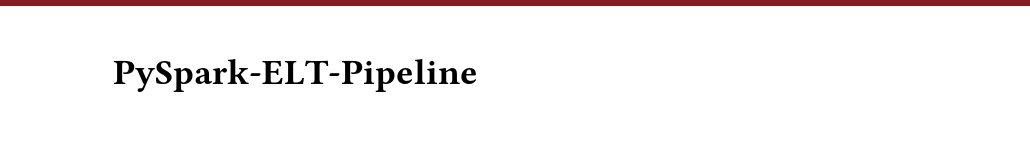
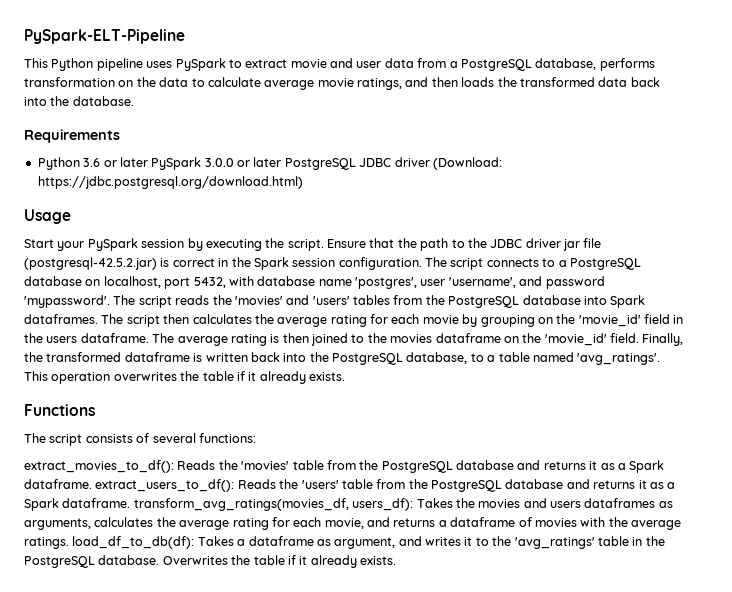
(478, 75) none -> [24,58,655,71] [24,77,660,90] [24,96,134,106] [24,129,120,143] [37,157,502,170] [37,176,303,189] [24,209,71,224] [24,238,602,251] [24,257,641,270] [24,276,605,289] [24,295,646,308] [24,314,684,327] [24,333,684,346] [24,352,661,365] [24,371,345,384] [24,404,95,416] [24,433,256,446] [24,460,665,473] [24,479,676,492] [24,498,673,511] [24,517,681,530] [24,536,665,549] [24,555,396,568] // This Python pipeline uses PySpark to extract movie and user data from a PostgreSQL database, performs transformation on the data to calculate average movie ratings, and then loads the transformed data back into the database. // Requirements // Python 3.6 or later PySpark 3.0.0 or later PostgreSQL JDBC driver (Download: https://jdbc.postgresql.org/download.html) // Usage // Start your PySpark session by executing the script. Ensure that the path to the JDBC driver jar file (postgresql-42.5.2.jar) is correct in the Spark session configuration. The script connects to a PostgreSQL database on localhost, port 5432, with database name 'postgres', user 'username', and password 'mypassword'. The script reads the 'movies' and 'users' tables from the PostgreSQL database into Spark dataframes. The script then calculates the average rating for each movie by grouping on the 'movie_id' field in the users dataframe. The average rating is then joined to the movies dataframe on the 'movie_id' field. Finally, the transformed dataframe is written back into the PostgreSQL database, to a table named 'avg_ratings'. This operation overwrites the table if it already exists. // Functions // The script consists of several functions: // extract_movies_to_df(): Reads the 'movies' table from the PostgreSQL database and returns it as a Spark dataframe. extract_users_to_df(): Reads the 'users' table from the PostgreSQL database and returns it as a Spark dataframe. transform_avg_ratings(movies_df, users_df): Takes the movies and users dataframes as arguments, calculates the average rating for each movie, and returns a dataframe of movies with the average ratings. load_df_to_db(df): Takes a dataframe as argument, and writes it to the 'avg_ratings' table in the PostgreSQL database. Overwrites the table if it already exists.

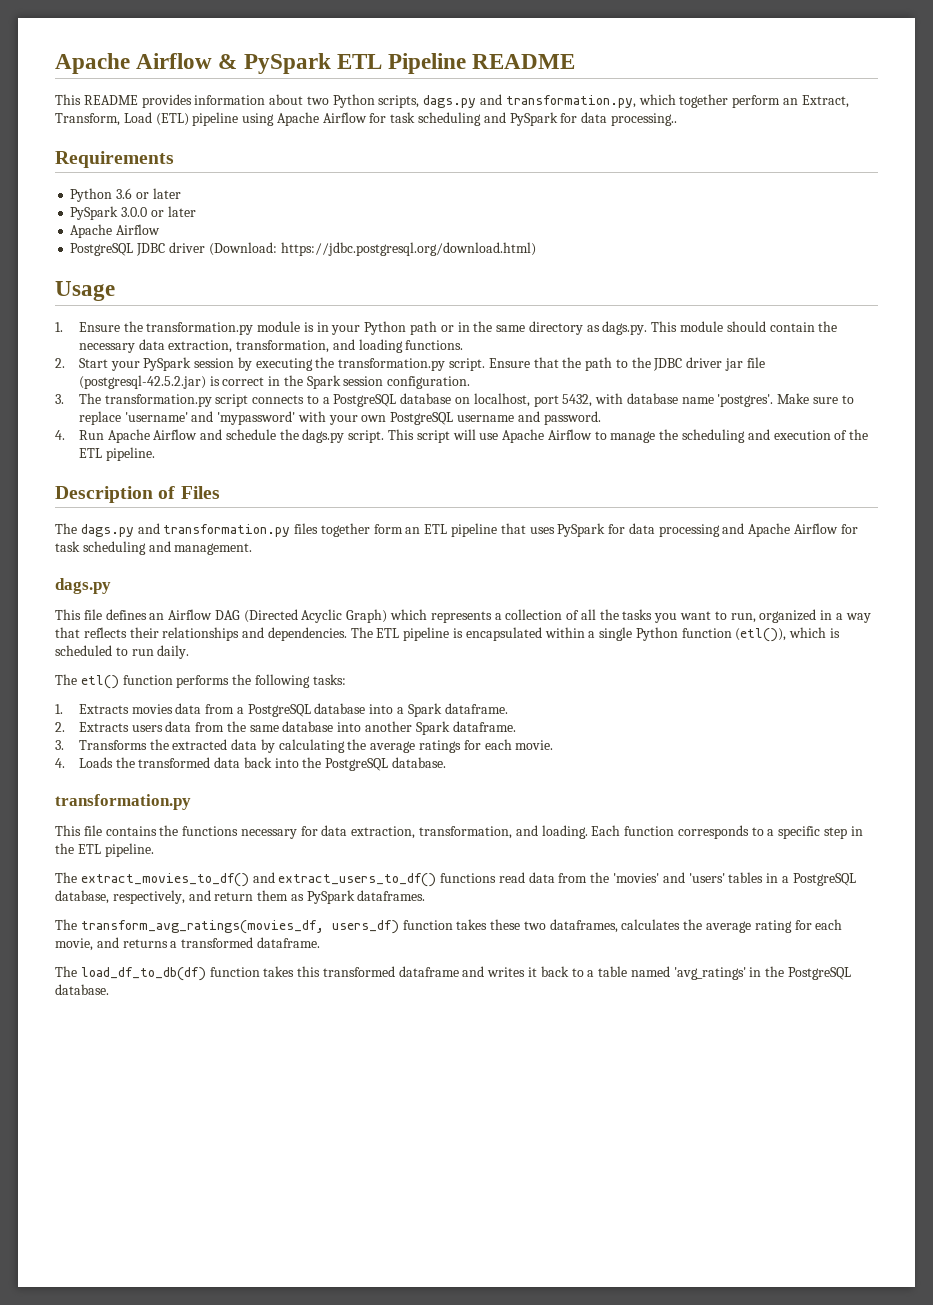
[24,29,185,44] [24,58,655,71] [24,77,660,90] [24,96,134,106] PySpark-ELT-Pipeline // This Python pipeline uses PySpark to extract movie and user data from a PostgreSQL database, performs transformation on the data to calculate average movie ratings, and then loads the transformed data back into the database. -> [55,53,576,74] [55,94,849,108] [55,112,677,126] Apache Airflow & PySpark ETL Pipeline README // This README provides information about two Python scripts, dags.py and transformation.py, which together perform an Extract, Transform, Load (ETL) pipeline using Apache Airflow for task scheduling and PySpark for data processing..
(148, 162) none -> (181, 193) //
(282, 162) none -> [70,224,161,238] // Apache Airflow //
(71, 216) none -> [55,321,838,335] [78,339,464,353] [55,358,65,368] 1. Ensure the transformation.py module is in your Python path or in the same directory as dags.py. This module should contain the necessary data extraction, transformation, and loading functions. // 2.
(285, 243) none -> [338,358,446,371] transformation.py
[425,257,447,267] The -> [55,393,212,407] // 3. The transformation.py
[355,276,605,289] [24,295,210,308] 'postgres', user 'username', and password 'mypassword'. The script reads -> [717,393,854,407] [78,411,601,425] [55,429,869,443] [78,447,155,461] [55,486,220,503] [55,523,858,537] [55,541,253,555] [55,578,111,594] [55,609,871,623] [55,627,841,642] [55,645,190,659] [55,674,346,689] [55,703,508,717] [55,721,516,735] [55,739,554,753] [55,757,446,771] [55,794,191,810] [55,825,863,839] [55,843,154,857] [55,872,588,887] 'postgres'. Make sure to replace 'username' and 'mypassword' with your own PostgreSQL username and password. // 4. Run Apache Airflow and schedule the dags.py script. This script will use Apache Airflow to manage the scheduling and execution of the ETL pipeline. // Description of Files // The dags.py and transformation.py files together form an ETL pipeline that uses PySpark for data processing and Apache Airflow for task scheduling and management. // dags.py // This file defines an Airflow DAG (Directed Acyclic Graph) which represents a collection of all the tasks you want to run, organized in a way that reflects their relationships and dependencies. The ETL pipeline is encapsulated within a single Python function (etl()), which is scheduled to run daily. // The etl() function performs the following tasks: // 1. Extracts movies data from a PostgreSQL database into a Spark dataframe. // 2. Extracts users data from the same database into another Spark dataframe. // 3. Transforms the extracted data by calculating the average ratings for each movie. // 4. Loads the transformed data back into the PostgreSQL database. // transformation.py // This file contains the functions necessary for data extraction, transformation, and loading. Each function corresponds to a specific step in the ETL pipeline. // The extract_movies_to_df() and extract_users_to_df() functions read data from
[393,295,646,308] [24,314,684,327] [24,333,684,346] [24,352,661,365] [24,371,345,384] [24,404,95,416] [24,433,256,446] [24,460,665,473] [24,479,676,492] [24,498,673,511] [24,518,91,530] from the PostgreSQL database into Spark dataframes. The script then calculates the average rating for each movie by grouping on the 'movie_id' field in the users dataframe. The average rating is then joined to the movies dataframe on the 'movie_id' field. Finally, the transformed dataframe is written back into the PostgreSQL database, to a table named 'avg_ratings'. This operation overwrites the table if it already exists. // Functions // The script consists of several functions: // extract_movies_to_df(): Reads the 'movies' table from the PostgreSQL database and returns it as a Spark dataframe. extract_users_to_df(): Reads the 'users' table from the PostgreSQL database and returns it as a Spark dataframe. transform_avg_ratings(movies_df, users_df): Takes the movies and users dataframes as arguments, -> [766,873,856,886] [55,890,426,904] [55,919,618,934] in a PostgreSQL database, respectively, and return them as PySpark dataframes. // The transform_avg_ratings(movies_df, users_df) function takes these two dataframes,
[450,517,681,530] [24,536,665,549] [24,555,396,568] dataframe of movies with the average ratings. load_df_to_db(df): Takes a dataframe as argument, and writes it to the 'avg_ratings' table in the PostgreSQL database. Overwrites the table if it already exists. -> [181,937,320,948] [55,966,852,981] [55,984,109,995] transformed dataframe. // The load_df_to_db(df) function takes this transformed dataframe and writes it back to a table named 'avg_ratings' in the PostgreSQL database.

